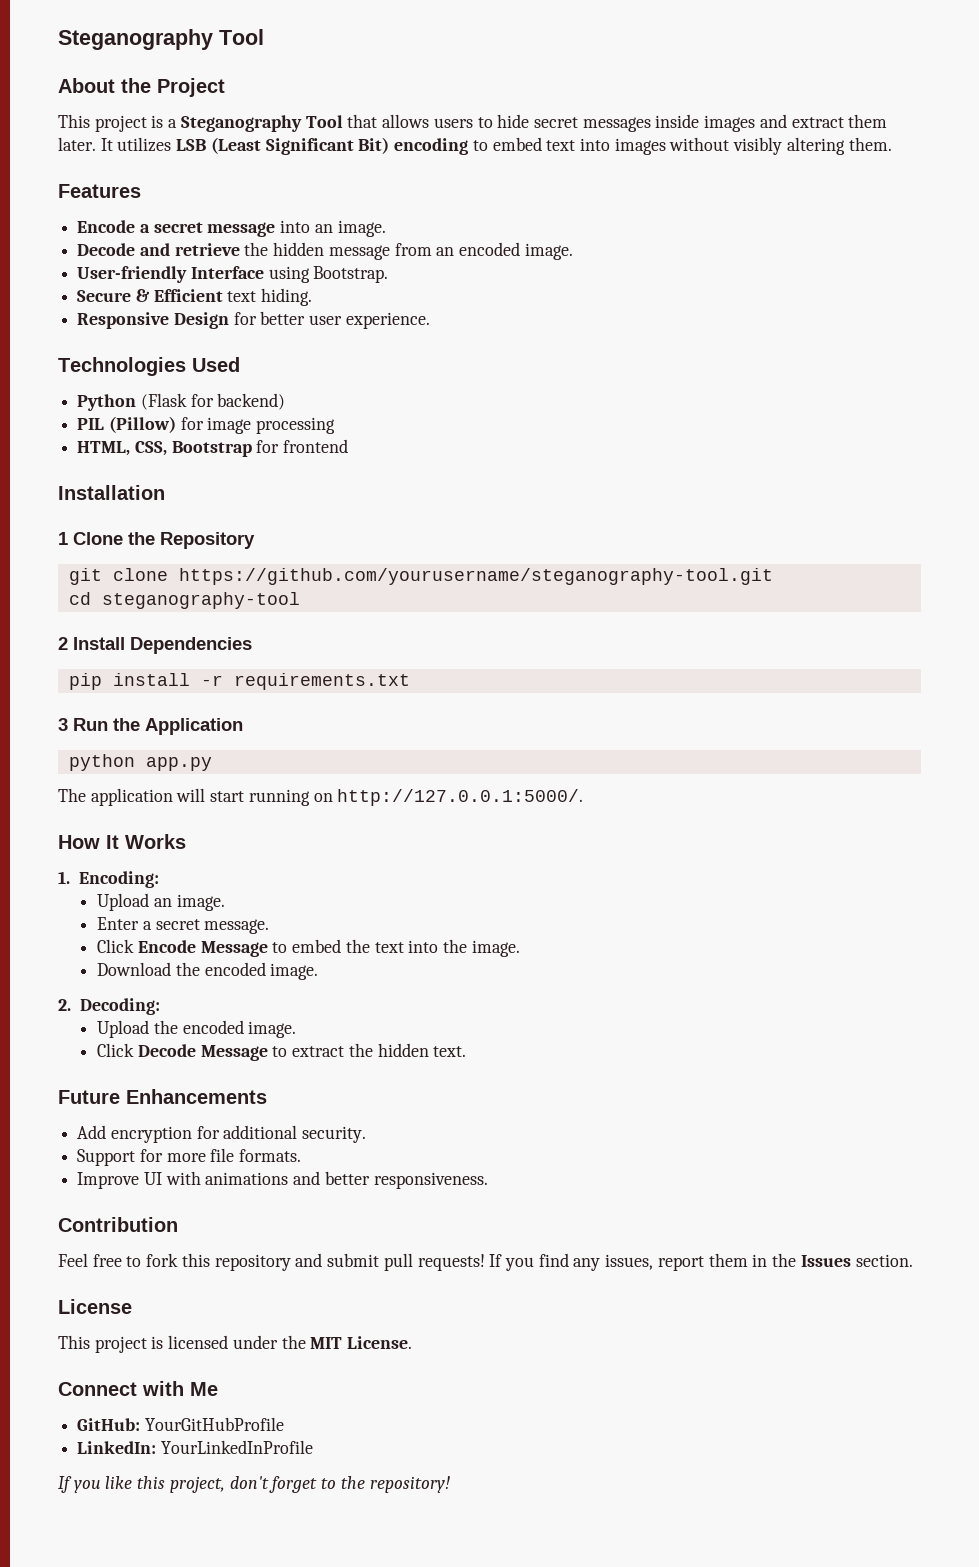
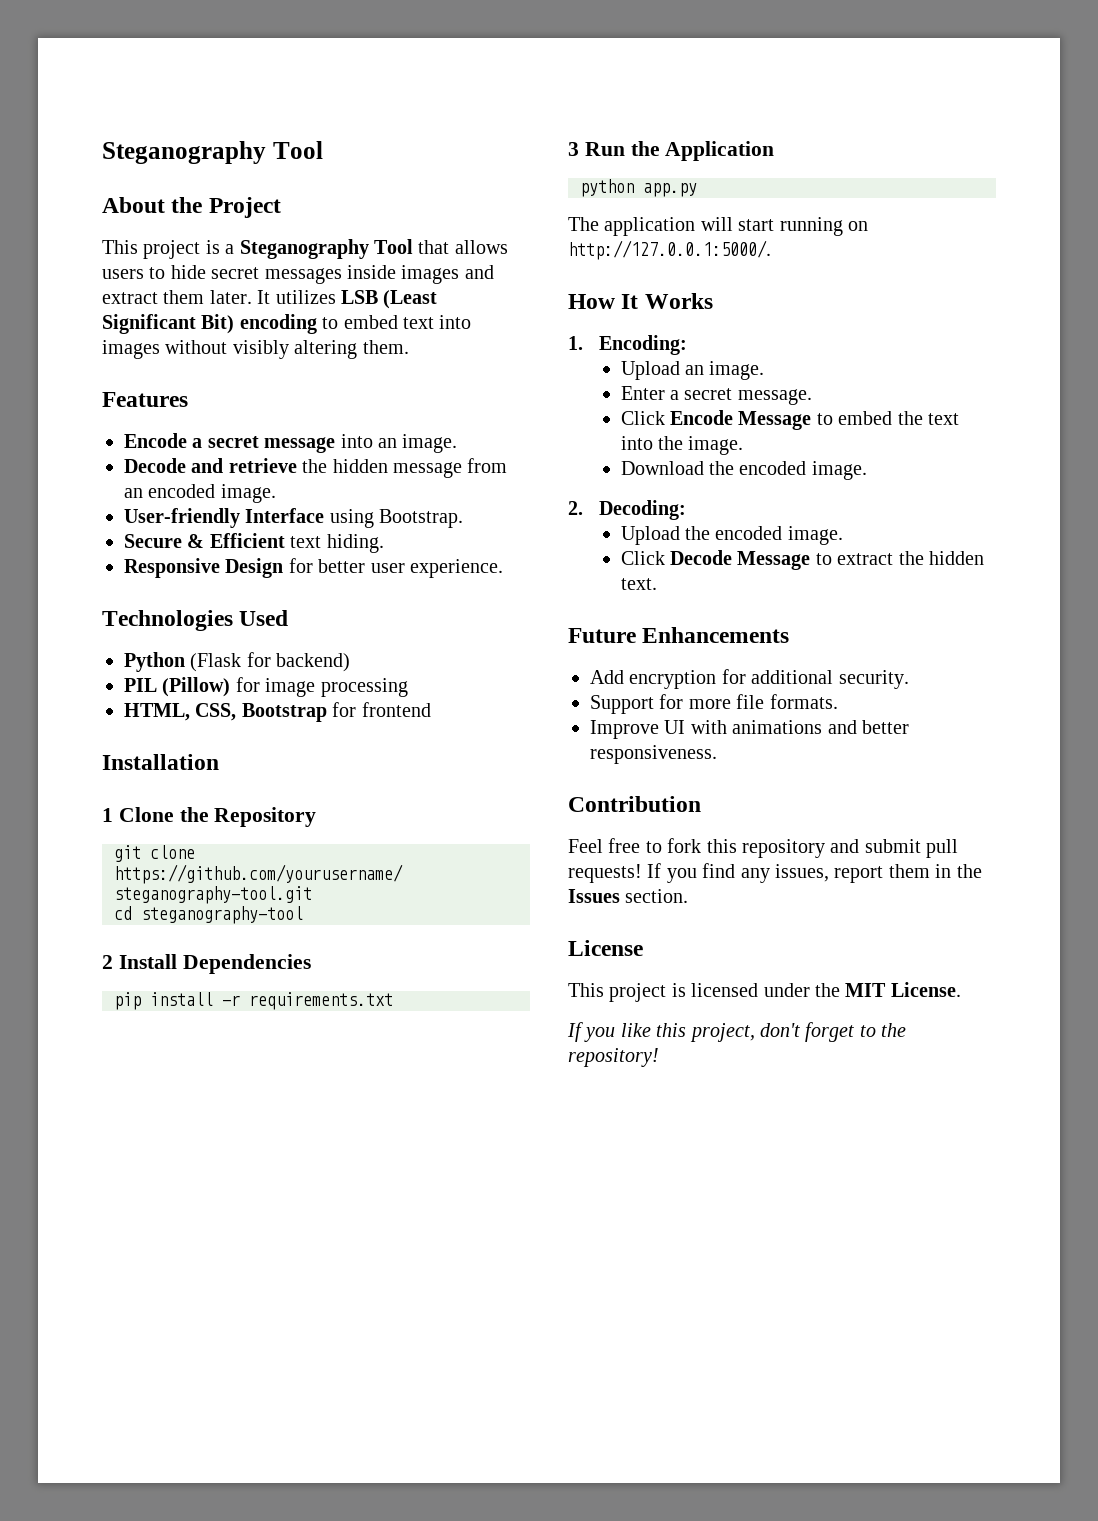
[58,1381,218,1396] [77,1417,284,1431] [77,1440,313,1454] // Connect with Me // GitHub: YourGitHubProfile // LinkedIn: YourLinkedInProfile -> (961, 989) none

